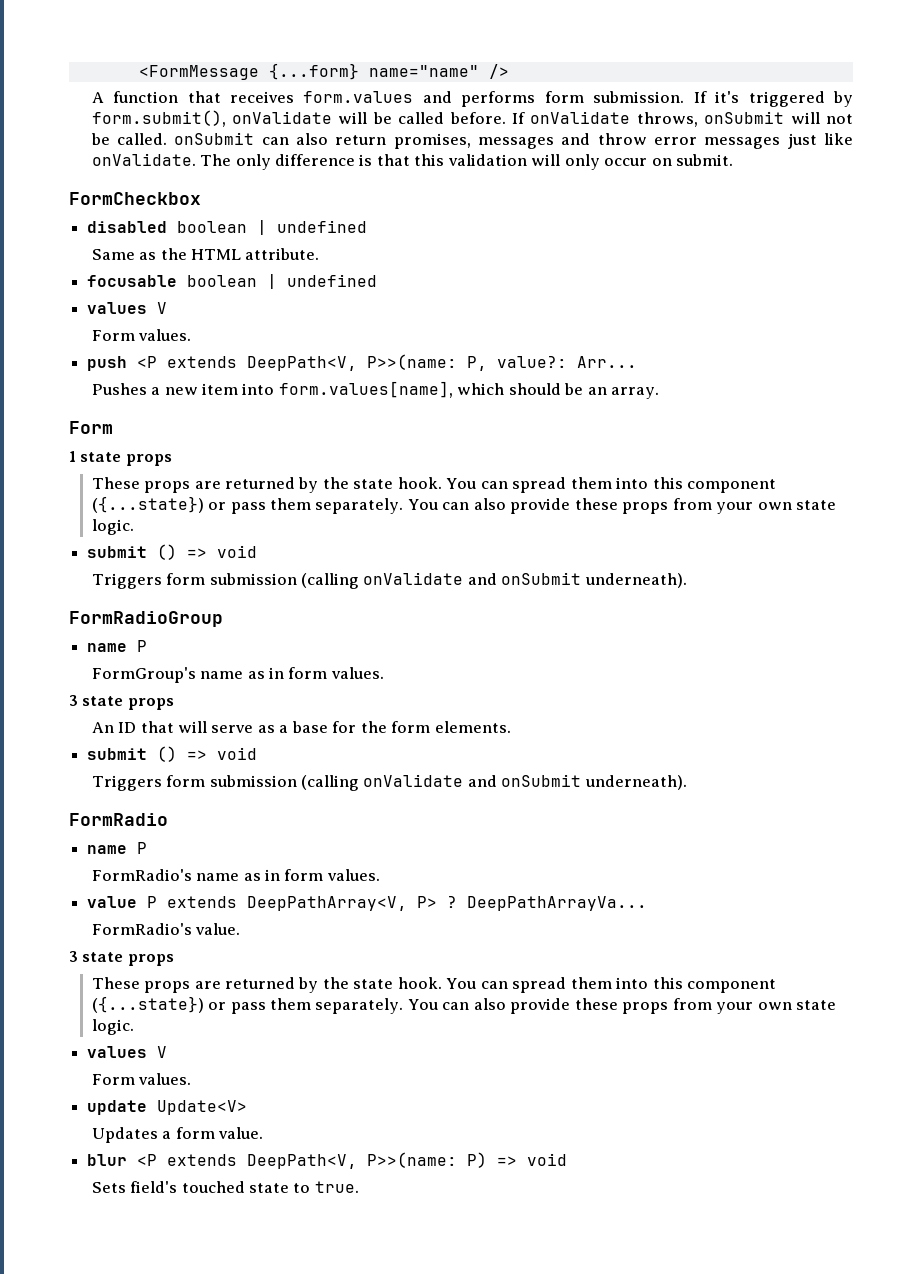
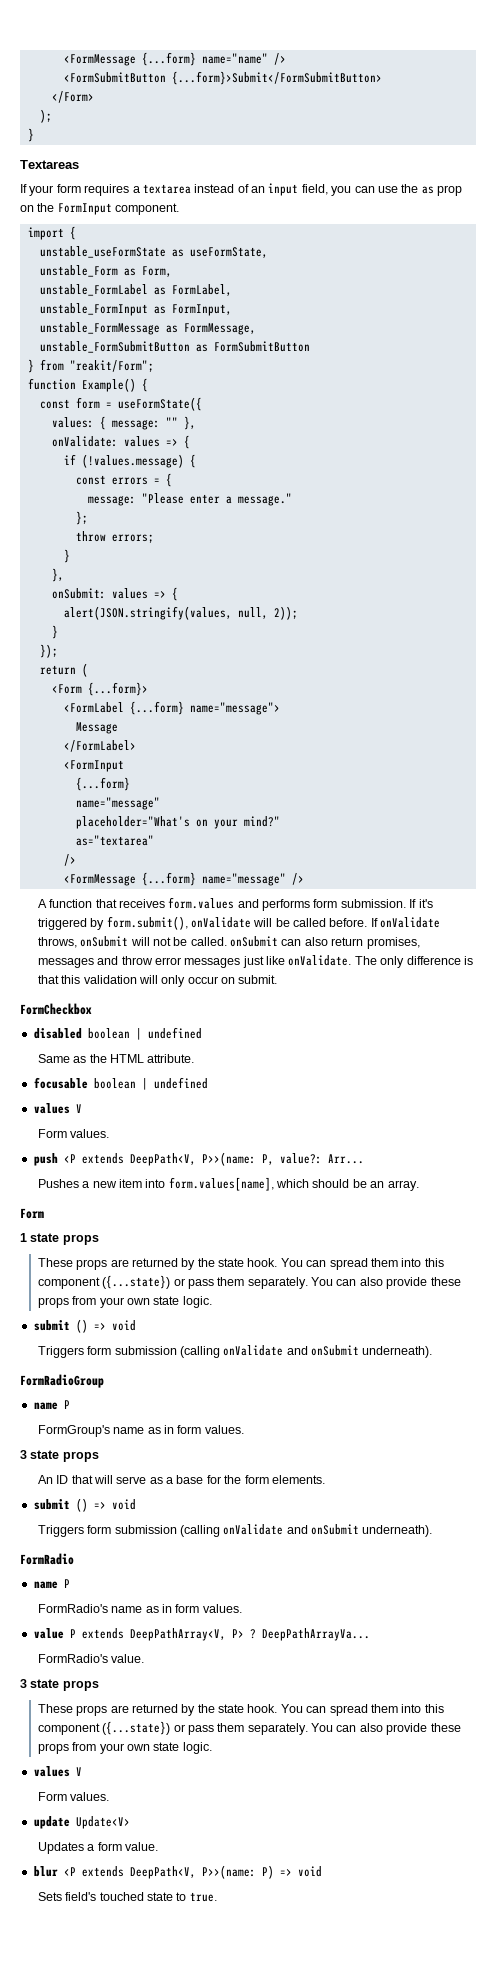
(509, 71) none -> [63,71,382,85] [51,91,94,103] [39,109,52,123] [27,128,34,142] [20,160,79,169] [20,183,462,196] [20,203,180,215] [27,226,76,240] [39,246,268,258] [39,265,172,277] [39,284,232,296] [39,303,232,316] [39,322,256,335] [39,341,310,353] [27,359,154,373] [27,378,148,392] [39,397,202,411] [51,416,196,430] [51,435,190,449] [63,454,196,468] [75,473,172,487] [87,493,292,506] [75,511,88,525] [75,531,154,543] [63,549,70,563] [51,568,64,582] [51,587,178,601] [63,606,298,620] [51,625,58,639] [39,644,58,658] [39,663,88,677] [51,682,148,696] [63,701,280,715] [75,722,118,734] [63,740,136,752] [63,760,124,772] [75,777,130,791] [75,797,160,810] [75,816,280,829] [75,835,154,846] [63,854,76,866] [63,872,304,886] // <FormSubmitButton {...form}>Submit</FormSubmitButton> // </Form> // ); // } // Textareas // If your form requires a textarea instead of an input field, you can use the as prop on the FormInput component. // import { // unstable_useFormState as useFormState, // unstable_Form as Form, // unstable_FormLabel as FormLabel, // unstable_FormInput as FormInput, // unstable_FormMessage as FormMessage, // unstable_FormSubmitButton as FormSubmitButton // } from "reakit/Form"; // function Example() { // const form = useFormState({ // values: { message: "" }, // onValidate: values => { // if (!values.message) { // const errors = { // message: "Please enter a message." // }; // throw errors; // } // }, // onSubmit: values => { // alert(JSON.stringify(values, null, 2)); // } // }); // return ( // <Form {...form}> // <FormLabel {...form} name="message"> // Message // </FormLabel> // <FormInput // {...form} // name="message" // placeholder="What's on your mind?" // as="textarea" // /> // <FormMessage {...form} name="message" />

